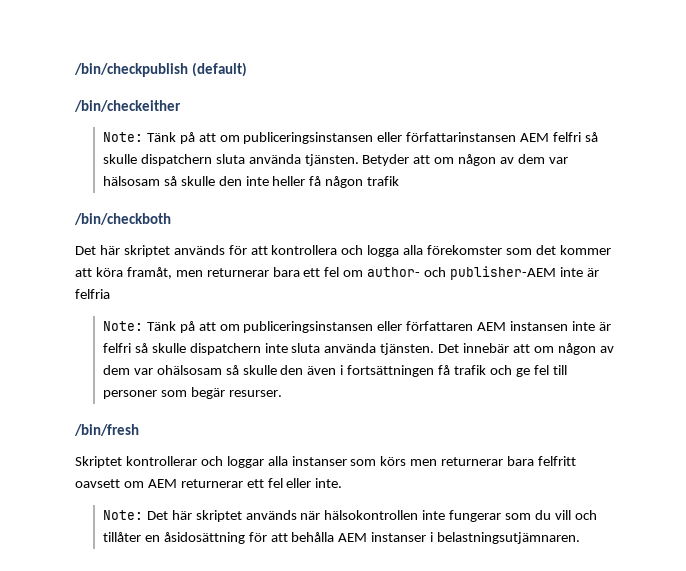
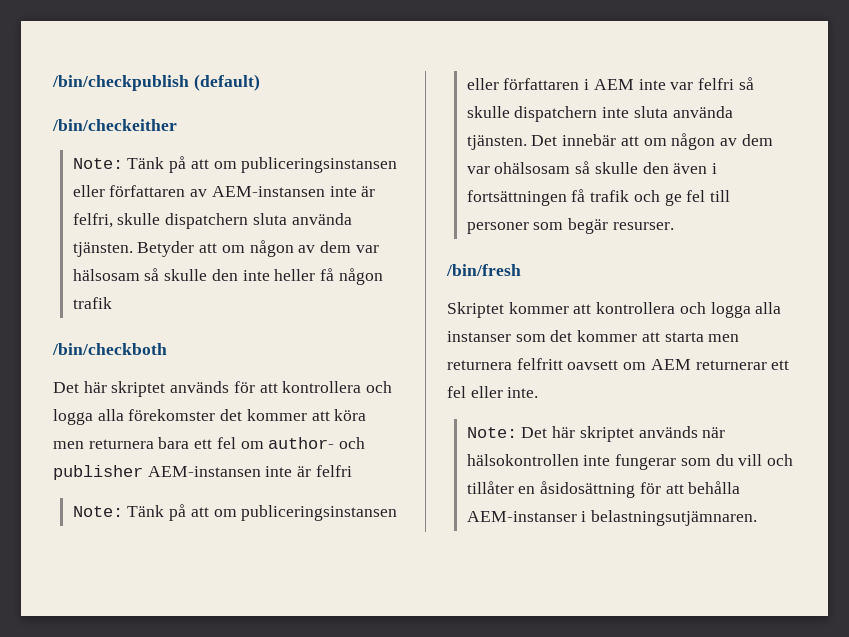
[406,132,599,142] författarinstansen AEM felfri så -> [109,185,376,197] [72,213,113,228] författaren av AEM-instansen inte är felfri,
[506,248,533,255] som -> (216, 415) none
[126,267,269,279] framåt, men returnerar -> [53,439,154,449] men returnera
[450,266,599,280] [75,289,110,299] [102,321,611,333] publisher-AEM inte är felfria // Note: Tänk på att om publiceringsinstansen eller författaren AEM instansen inte är -> [53,465,352,480] [72,504,398,521] [466,78,694,90] publisher AEM-instansen inte är felfri // Note: Tänk på att om publiceringsinstansen eller författaren i AEM inte var
[125,456,535,468] kontrollerar och loggar alla instanser som körs men returnerar bara -> [508,302,782,318] [447,330,740,342] [447,360,512,370] kommer att kontrollera och logga alla instanser som det kommer att starta men returnera
[338,532,427,542] AEM instanser -> [466,511,577,522] AEM-instanser

